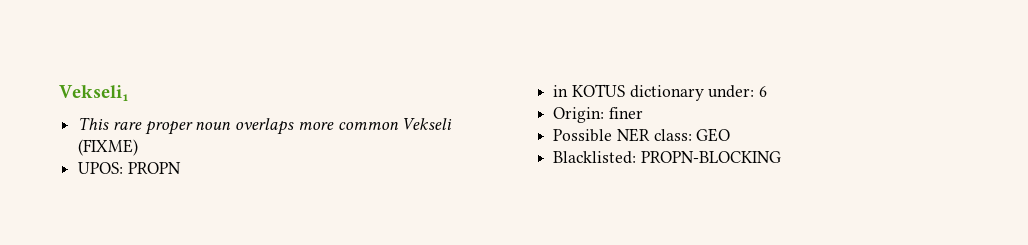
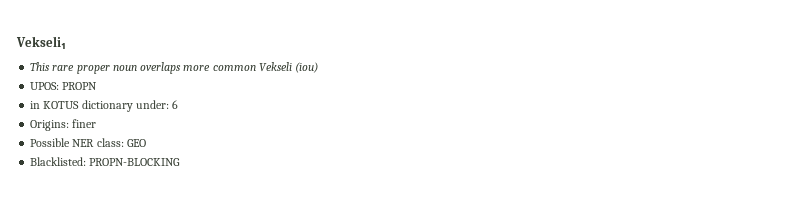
[78,139,139,156] (FIXME) -> [295,62,319,73] (iou)
[553,107,605,123] Origin: -> [30,120,70,131] Origins:

